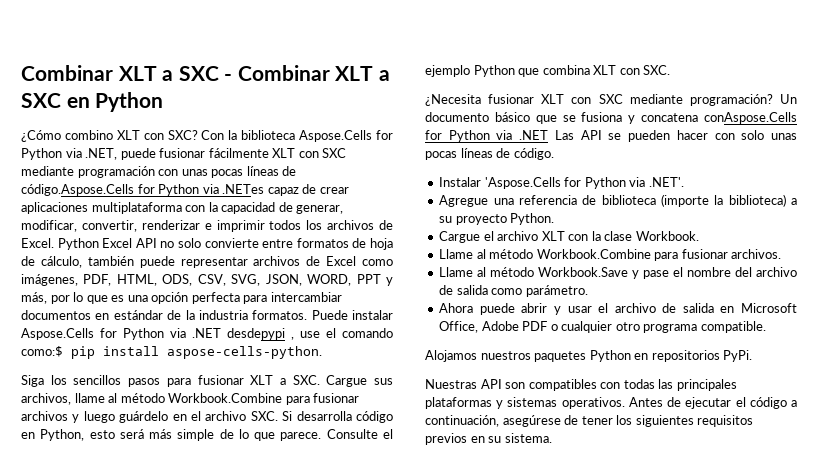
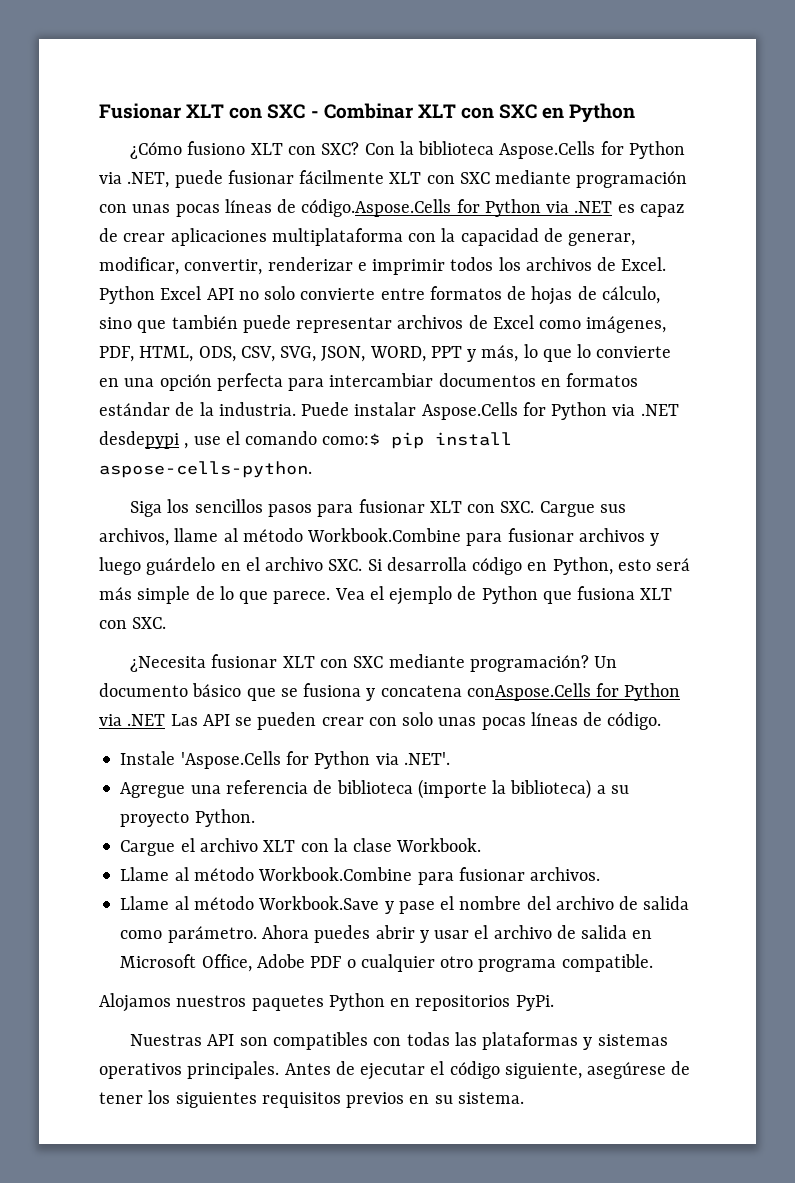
[21,65,174,81] Combinar XLT a -> [99,103,263,119] Fusionar XLT con
[378,70,390,81] a -> [460,107,494,119] con
[64,130,113,140] combino -> [187,141,246,155] fusiono
[222,184,265,194] .NETes -> [574,201,635,213] .NET es
[370,238,393,250] hoja -> [531,286,573,305] hojas
(82, 262) none -> [99,317,167,333] sino que
[50,292,125,304] por lo que es -> [523,344,672,362] [99,378,119,387] lo que lo convierte en
(110, 316) none -> [566,373,639,387] formatos
[198,310,308,320] industria formatos. -> [218,402,296,416] industria.
[279,378,286,385] a -> [467,504,496,513] con
[326,429,378,439] Consulte -> [334,588,365,600] Vea
(470, 71) none -> [457,586,477,600] de
[542,65,590,75] combina -> [577,586,636,600] fusiona
[676,130,708,140] hacer -> [321,717,364,726] crear
[439,177,482,187] Instalar -> [120,751,176,765] Instale
[439,303,515,315] // Ahora puede -> [261,925,371,943] Ahora puedes
[676,379,737,391] principales -> (477, 1039) none
[561,397,625,409] operativos. -> [99,1061,280,1079] operativos principales.
[791,400,797,407] [425,415,499,427] a continuación, -> [504,1063,582,1079] siguiente,

